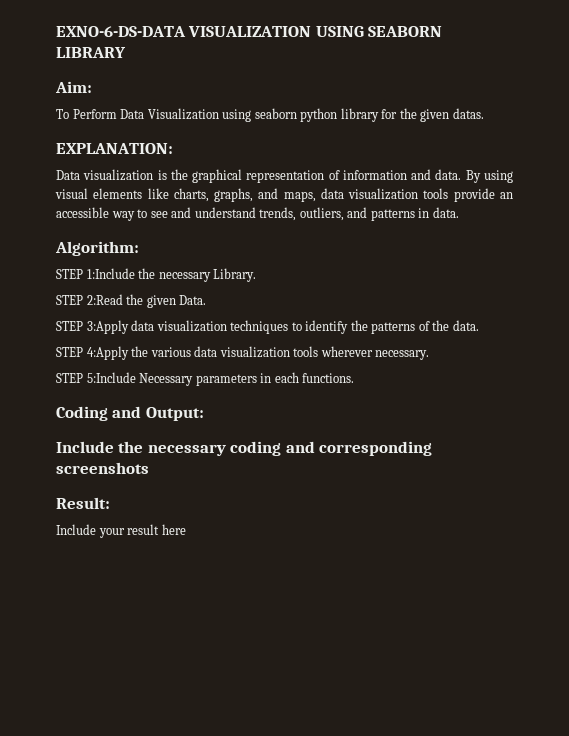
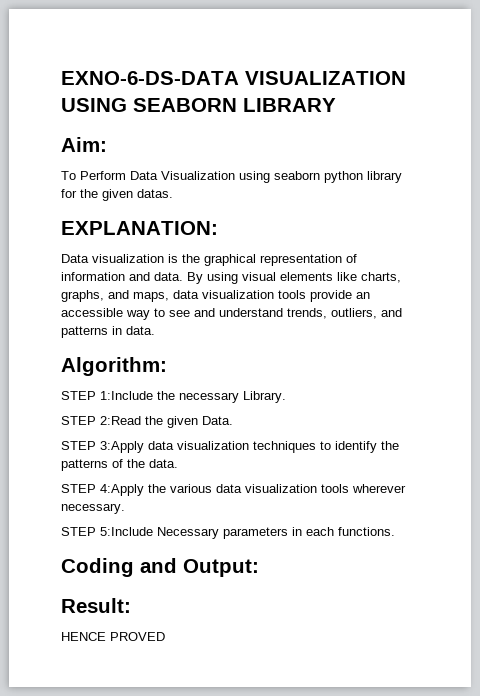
[56,441,433,456] [56,462,149,474] [56,497,110,509] [56,524,186,538] Include the necessary coding and corresponding screenshots // Result: // Include your result here -> [61,598,131,613] [61,632,165,641] Result: // HENCE PROVED

